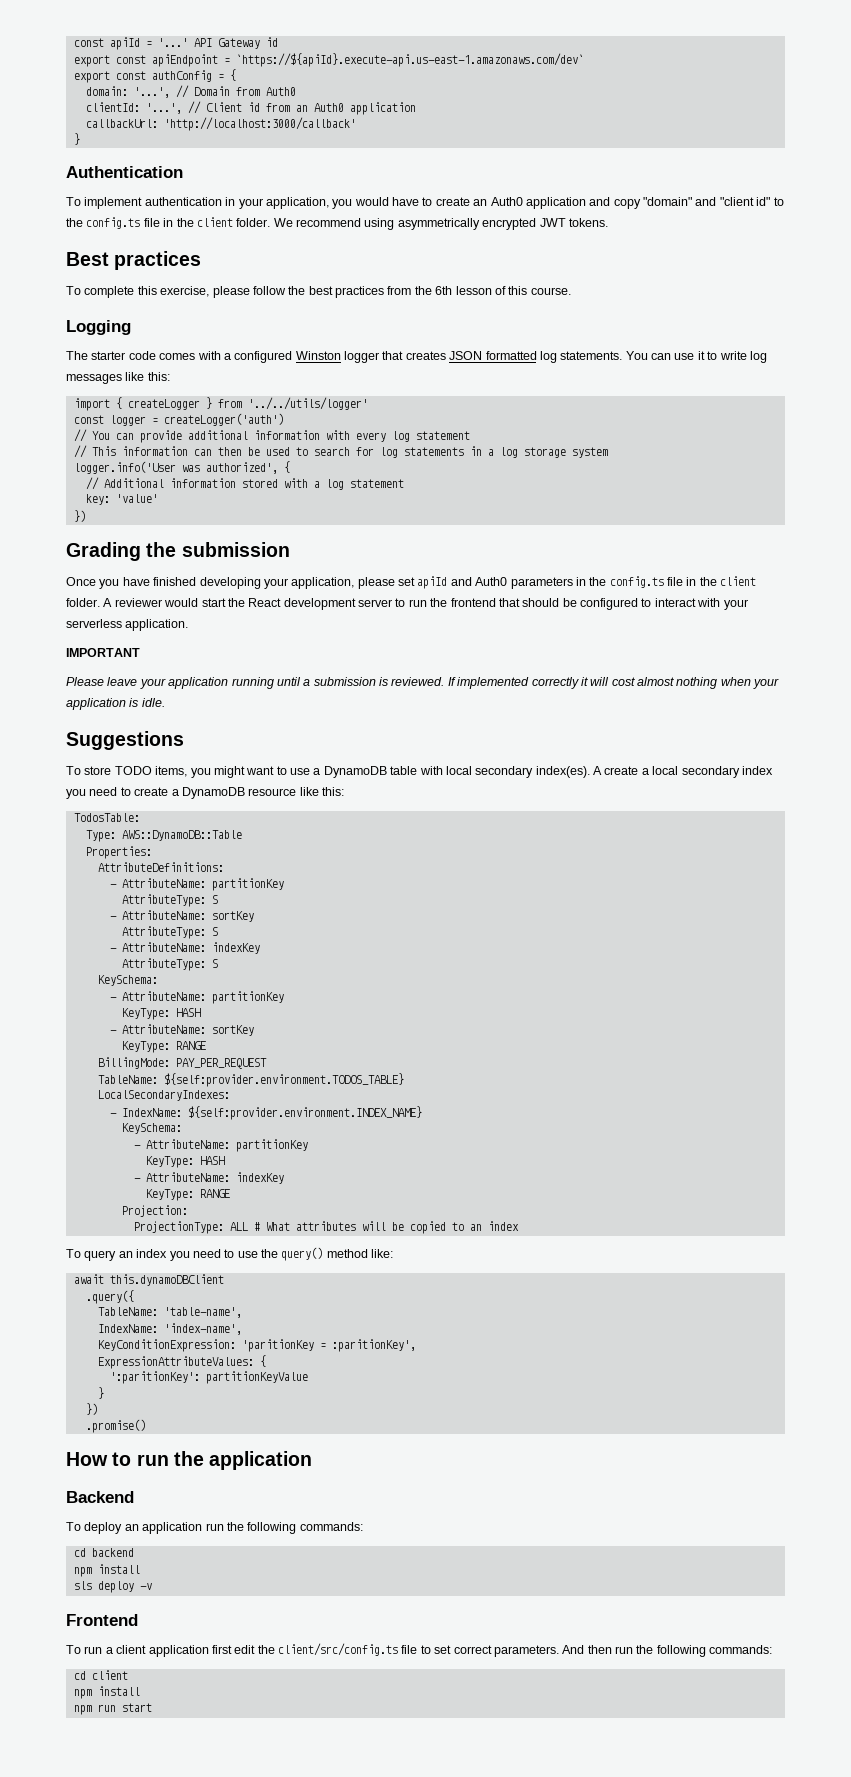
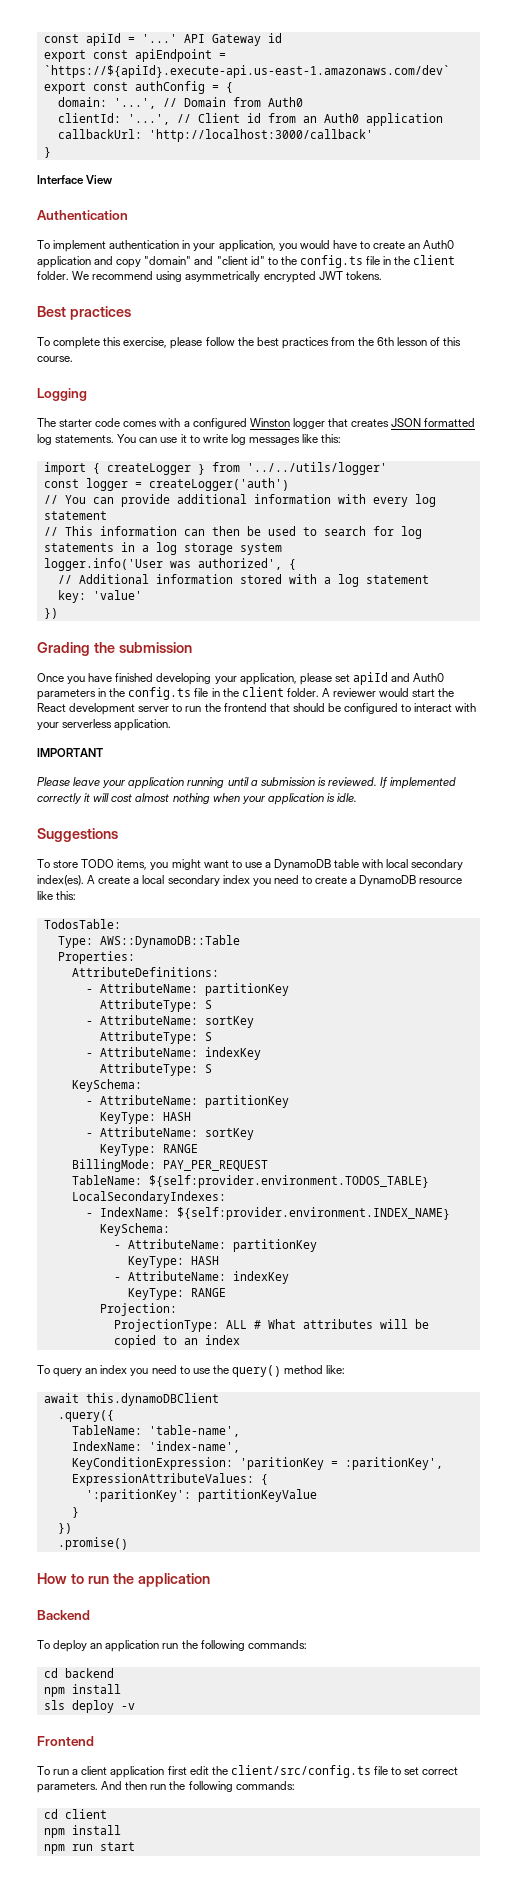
(80, 139) none -> [37,175,114,184] // Interface View

